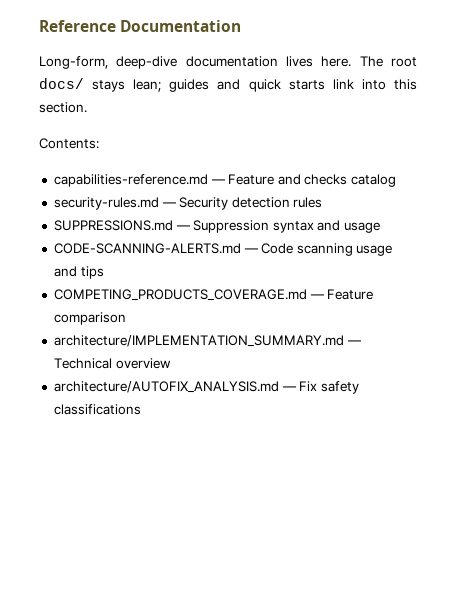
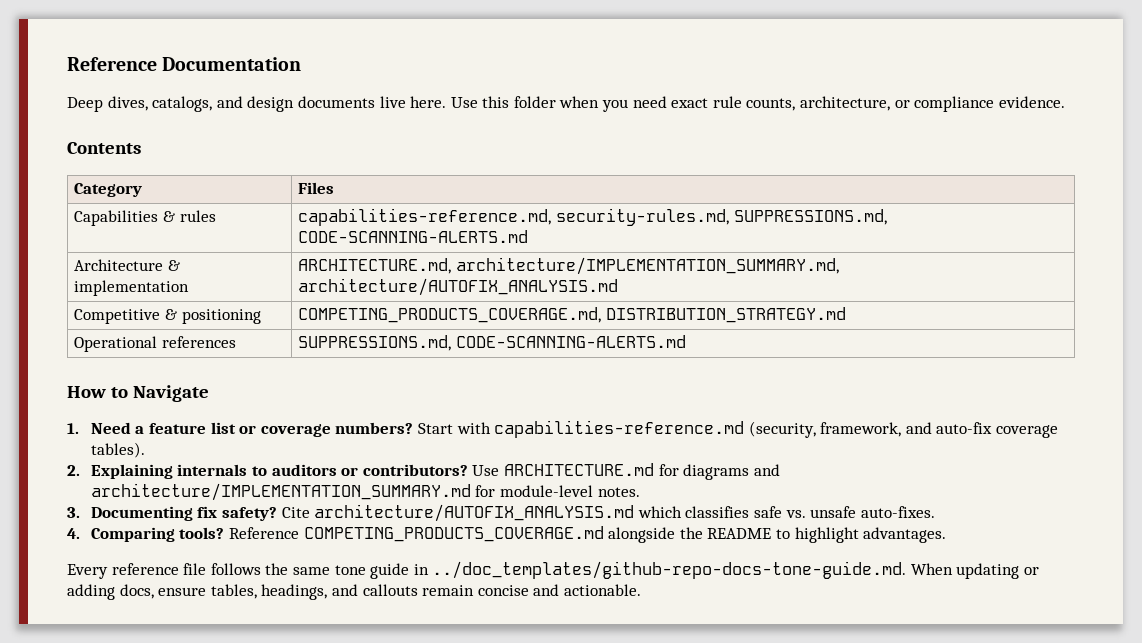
[39,56,417,69] [39,78,417,92] [39,102,87,113] [39,138,99,149] [53,174,397,187] [53,197,323,210] [53,220,381,233] [53,243,393,256] [53,266,104,279] [53,289,374,301] [53,312,126,325] [53,335,362,347] [53,358,171,369] [53,381,359,394] [53,404,141,415] Long-form, deep-dive documentation lives here. The root docs/ stays lean; guides and quick starts link into this section. // Contents: // capabilities-reference.md — Feature and checks catalog // security-rules.md — Security detection rules // SUPPRESSIONS.md — Suppression syntax and usage // CODE-SCANNING-ALERTS.md — Code scanning usage and tips // COMPETING_PRODUCTS_COVERAGE.md — Feature comparison // architecture/IMPLEMENTATION_SUMMARY.md — Technical overview // architecture/AUTOFIX_ANALYSIS.md — Fix safety classifications -> [67,96,1065,112] [67,142,141,154] [74,183,143,197] [298,182,335,194] [74,210,216,226] [298,208,887,226] [298,230,529,243] [74,259,181,271] [74,280,190,296] [298,257,840,275] [298,278,619,296] [74,309,261,324] [298,307,847,323] [74,336,237,352] [298,335,687,351] [67,385,209,402] [67,420,1059,438] [90,442,145,458] [67,463,780,480] [90,483,640,501] [67,504,935,522] [67,526,947,543] [67,561,1040,579] [67,584,641,600] Deep dives, catalogs, and design documents live here. Use this folder when you need exact rule counts, architecture, or compliance evidence. // Contents // Category | Files // Capabilities & rules | capabilities-reference.md, security-rules.md, SUPPRESSIONS.md, CODE-SCANNING-ALERTS.md // Architecture & implementation | ARCHITECTURE.md, architecture/IMPLEMENTATION_SUMMARY.md, architecture/AUTOFIX_ANALYSIS.md // Competitive & positioning | COMPETING_PRODUCTS_COVERAGE.md, DISTRIBUTION_STRATEGY.md // Operational references | SUPPRESSIONS.md, CODE-SCANNING-ALERTS.md // How to Navigate // 1. Need a feature list or coverage numbers? Start with capabilities-reference.md (security, framework, and auto-fix coverage tables). // 2. Explaining internals to auditors or contributors? Use ARCHITECTURE.md for diagrams and architecture/IMPLEMENTATION_SUMMARY.md for module-level notes. // 3. Documenting fix safety? Cite architecture/AUTOFIX_ANALYSIS.md which classifies safe vs. unsafe auto-fixes. // 4. Comparing tools? Reference COMPETING_PRODUCTS_COVERAGE.md alongside the README to highlight advantages. // Every reference file follows the same tone guide in ../doc_templates/github-repo-docs-tone-guide.md. When updating or adding docs, ensure tables, headings, and callouts remain concise and actionable.

